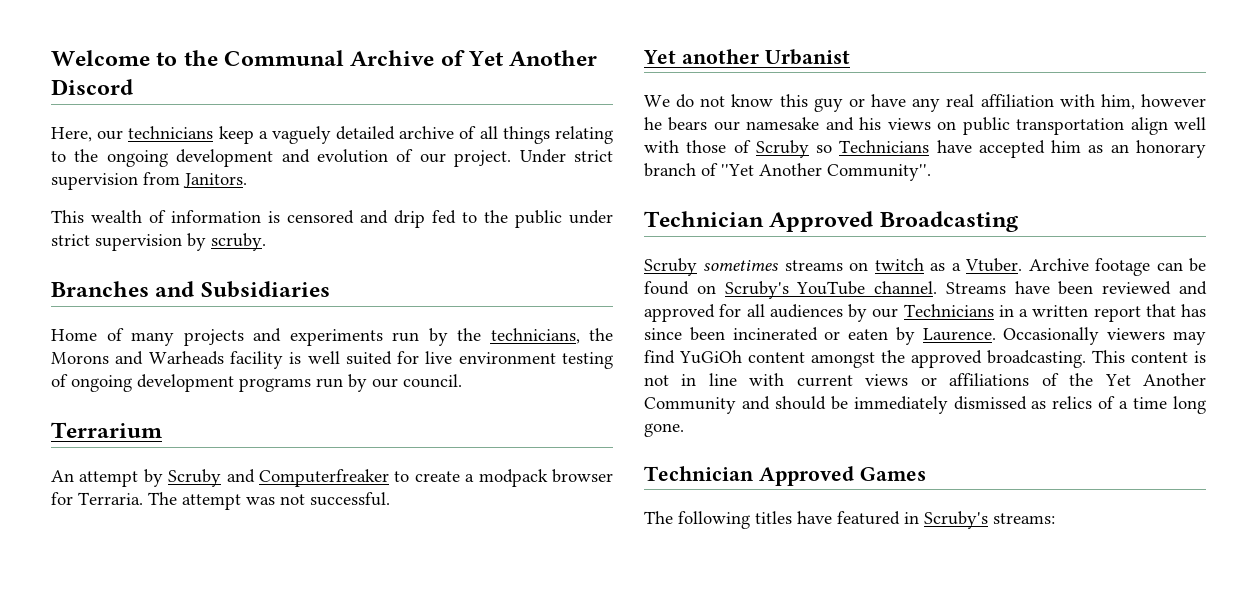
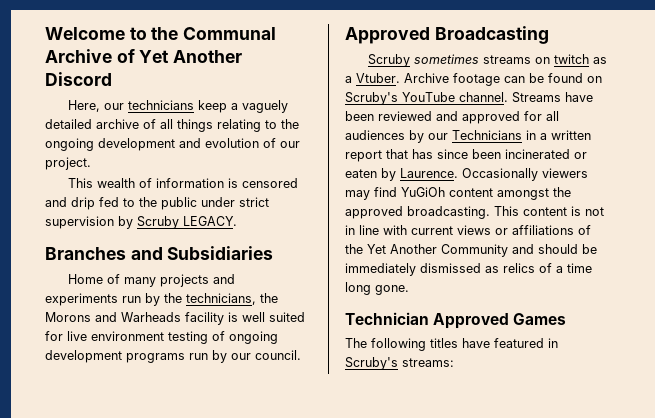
[519,149,613,163] [51,172,247,190] Under strict supervision from Janitors. -> (91, 163) none
[211,233,266,251] scruby. -> [137,216,237,229] Scruby LEGACY.
[51,422,162,438] [51,469,613,487] [51,492,390,510] [643,49,850,65] [644,94,1206,112] [644,117,1206,135] [644,140,1206,158] [644,163,931,181] [644,211,764,227] Terrarium // An attempt by Scruby and Computerfreaker to create a modpack browser for Terraria. The attempt was not successful. // Yet another Urbanist // We do not know this guy or have any real affiliation with him, however he bears our namesake and his views on public transportation align well with those of Scruby so Technicians have accepted him as an honorary branch of ''Yet Another Community''. // Technician -> (301, 355) none

